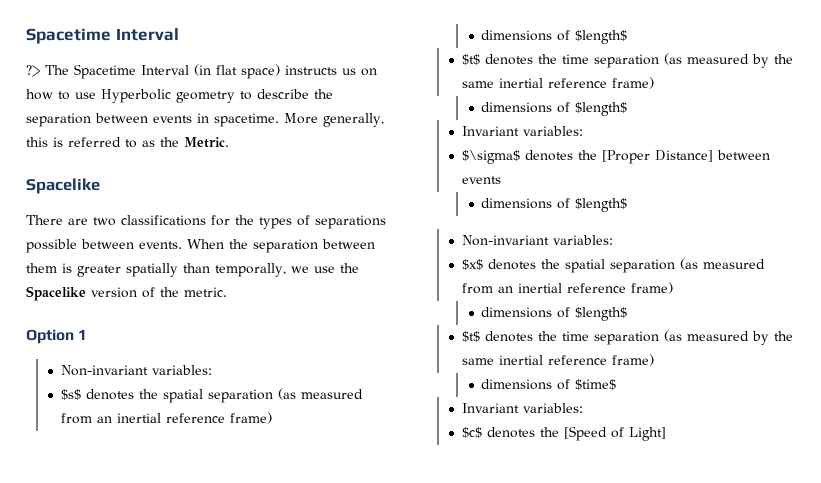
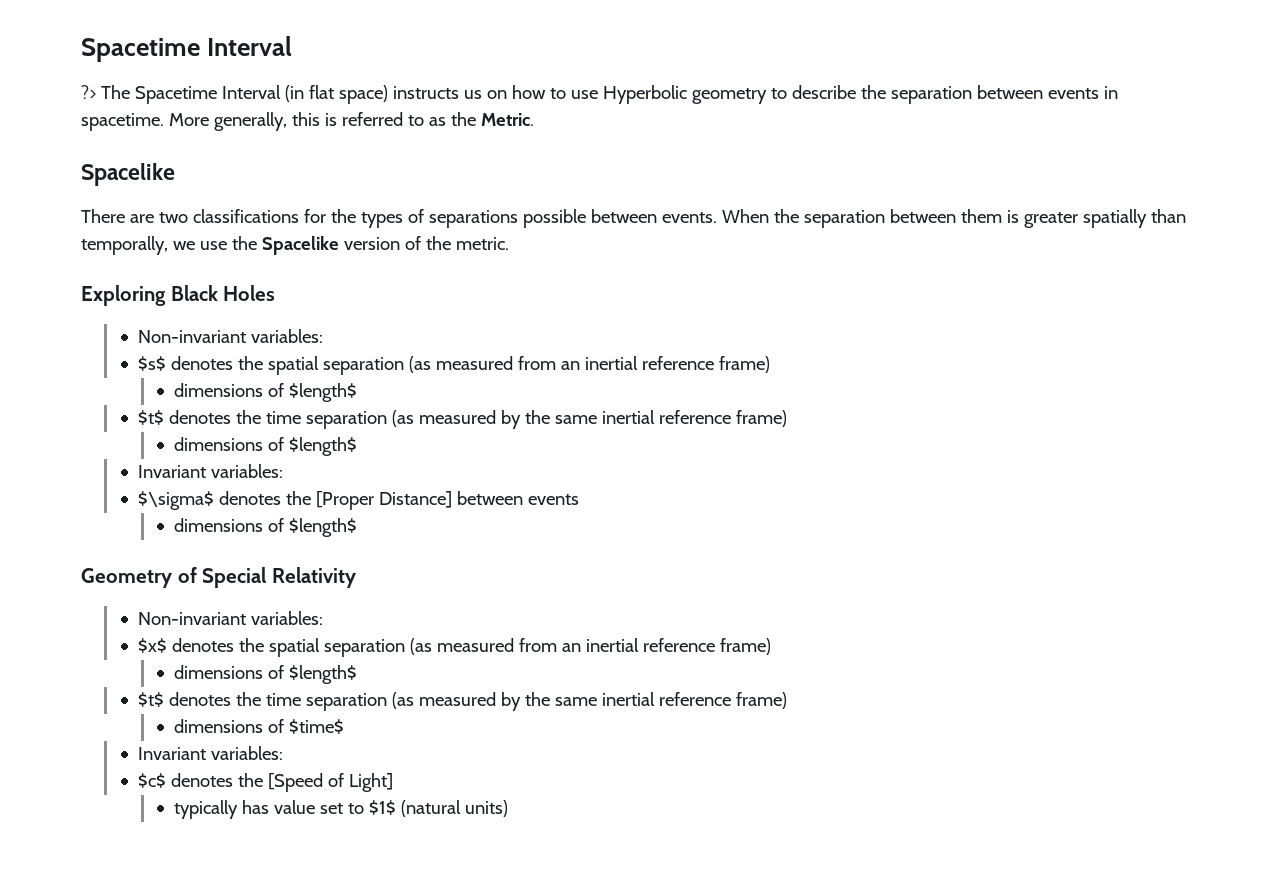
[26,329,88,344] Option 1 -> [81,285,276,306] Exploring Black Holes
(628, 205) none -> [81,567,356,588] // Geometry of Special Relativity
(666, 434) none -> [174,800,509,819] // typically has value set to $1$ (natural units)

